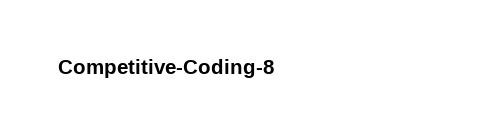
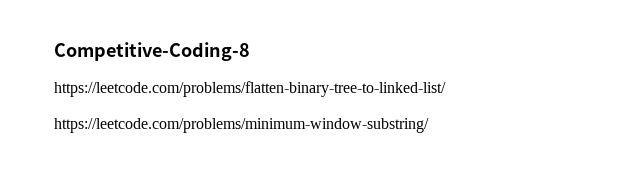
(274, 68) none -> [54,81,446,97] [54,118,429,133] // https://leetcode.com/problems/flatten-binary-tree-to-linked-list/ // https://leetcode.com/problems/minimum-window-substring/

